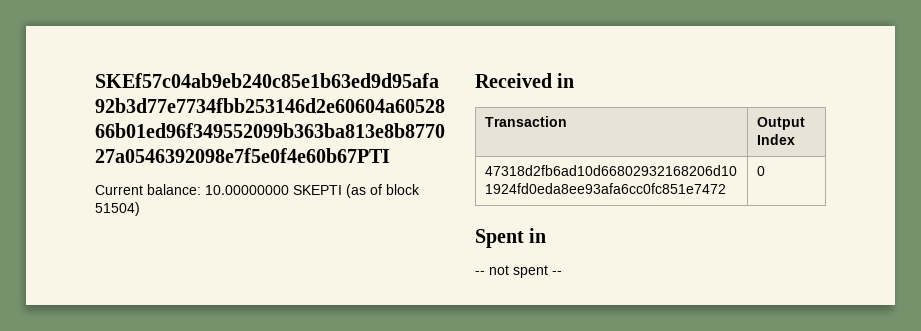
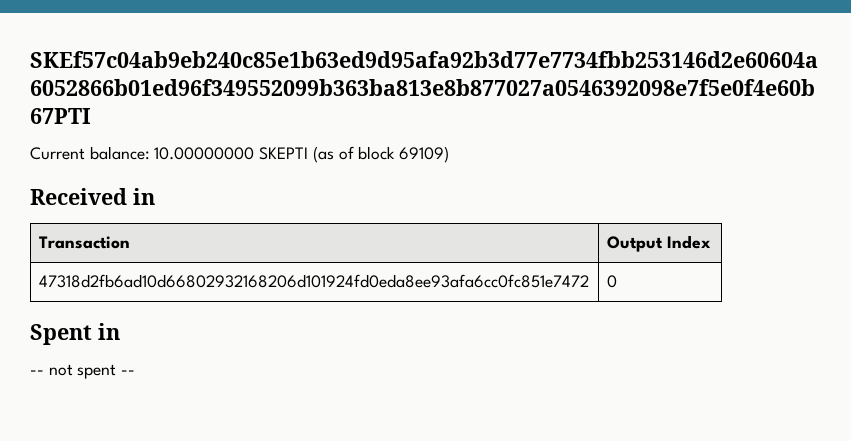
[95,202,140,216] 51504) -> [399,146,450,163] 69109)

